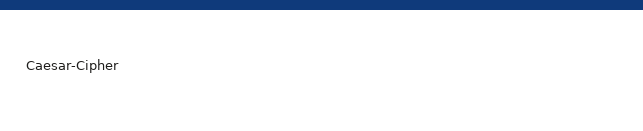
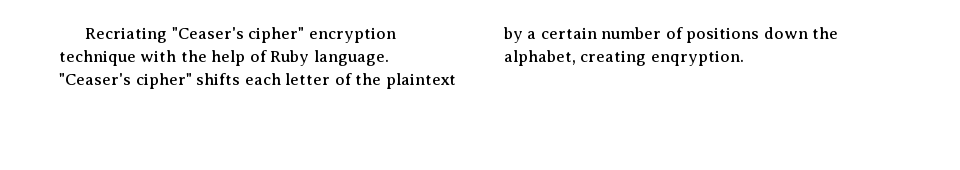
[26,59,119,73] Caesar-Cipher -> [85,27,396,43] [59,50,389,66] [59,73,456,89] [503,27,839,43] [504,50,744,66] Recriating "Ceaser's cipher" encryption technique with the help of Ruby language. "Ceaser's cipher" shifts each letter of the plaintext by a certain number of positions down the alphabet, creating enqryption.

